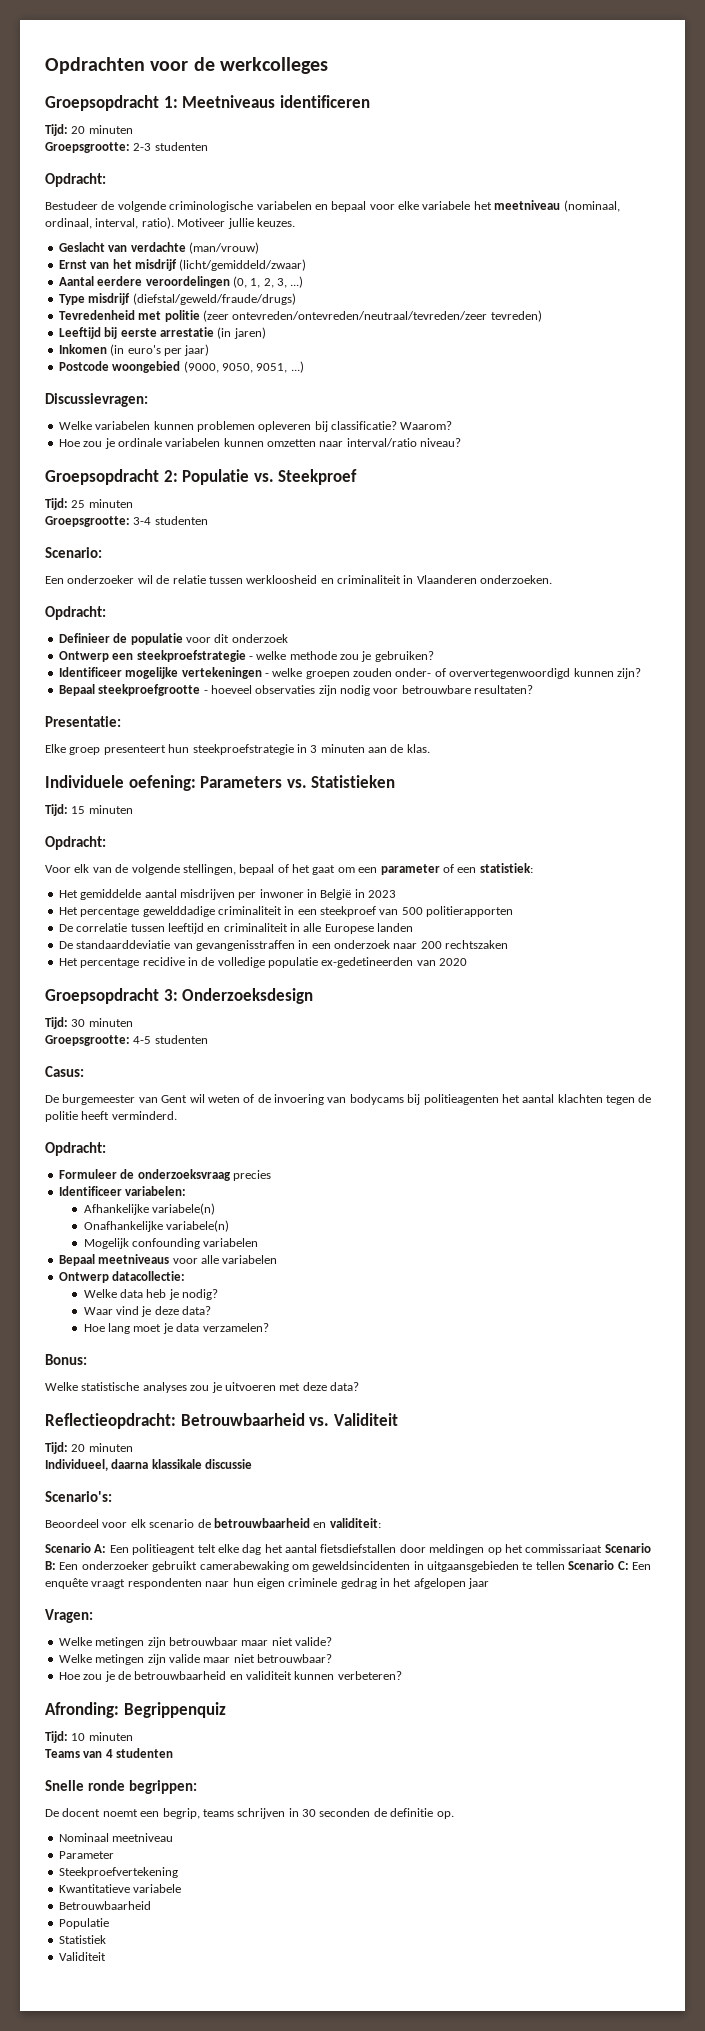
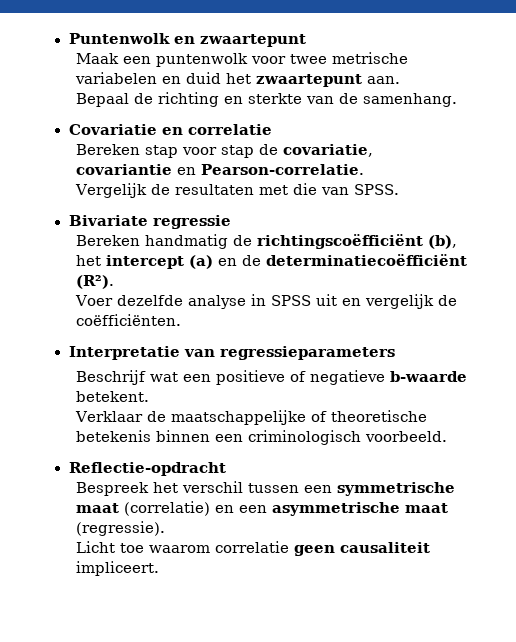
[45,57,328,74] [45,95,370,111] [45,124,133,136] [45,142,208,153] [45,173,106,187] [45,200,620,212] [45,217,295,229] [58,242,259,254] [58,259,307,271] [58,276,304,288] [58,293,296,305] [58,310,542,322] [58,327,266,339] [58,344,210,356] [58,361,304,373] [45,393,148,407] [58,421,453,432] [58,438,462,449] [45,469,358,485] [45,498,133,510] [45,516,208,527] [45,547,102,558] [45,575,553,584] [45,606,106,620] [58,633,288,645] [58,650,434,662] [58,667,641,679] [58,684,534,696] [45,716,121,727] [45,744,430,755] [45,775,396,791] [45,804,133,816] [45,836,106,850] [45,863,533,875] [58,889,397,900] [58,906,514,917] [58,923,414,934] [58,940,509,951] [58,957,468,968] [45,988,314,1004] [45,1017,133,1029] [45,1035,208,1046] [45,1066,84,1077] [45,1094,652,1105] [45,1111,177,1122] [45,1142,106,1156] [58,1169,271,1181] [58,1186,187,1196] [83,1203,216,1215] [83,1220,230,1232] [83,1238,259,1249] [58,1254,278,1266] [58,1271,186,1283] [83,1289,219,1300] [83,1306,212,1317] [83,1323,269,1334] [45,1354,87,1365] [45,1382,359,1393] [45,1413,398,1429] [45,1442,133,1454] [45,1459,253,1471] [45,1491,112,1502] [45,1518,381,1528] [45,1543,651,1555] [45,1560,651,1572] [45,1578,490,1589] [45,1609,93,1623] [58,1637,332,1648] [58,1654,332,1665] [58,1671,402,1682] [45,1702,226,1718] [45,1731,133,1743] [45,1748,174,1758] [45,1780,197,1794] [45,1808,454,1819] [58,1833,174,1842] [58,1851,114,1859] [58,1867,178,1878] [58,1884,182,1893] [58,1901,151,1910] [58,1918,109,1929] [58,1935,106,1944] [58,1952,106,1961] Opdrachten voor de werkcolleges // Groepsopdracht 1: Meetniveaus identificeren // Tijd: 20 minuten // Groepsgrootte: 2-3 studenten // Opdracht: // Bestudeer de volgende criminologische variabelen en bepaal voor elke variabele het meetniveau (nominaal, ordinaal, interval, ratio). Motiveer jullie keuzes. // Geslacht van verdachte (man/vrouw) // Ernst van het misdrijf (licht/gemiddeld/zwaar) // Aantal eerdere veroordelingen (0, 1, 2, 3, ...) // Type misdrijf (diefstal/geweld/fraude/drugs) // Tevredenheid met politie (zeer ontevreden/ontevreden/neutraal/tevreden/zeer tevreden) // Leeftijd bij eerste arrestatie (in jaren) // Inkomen (in euro's per jaar) // Postcode woongebied (9000, 9050, 9051, ...) // Discussievragen: // Welke variabelen kunnen problemen opleveren bij classificatie? Waarom? // Hoe zou je ordinale variabelen kunnen omzetten naar interval/ratio niveau? // Groepsopdracht 2: Populatie vs. Steekproef // Tijd: 25 minuten // Groepsgrootte: 3-4 studenten // Scenario: // Een onderzoeker wil de relatie tussen werkloosheid en criminaliteit in Vlaanderen onderzoeken. // Opdracht: // Definieer de populatie voor dit onderzoek // Ontwerp een steekproefstrategie - welke methode zou je gebruiken? // Identificeer mogelijke vertekeningen - welke groepen zouden onder- of oververtegenwoordigd kunnen zijn? // Bepaal steekproefgrootte - hoeveel observaties zijn nodig voor betrouwbare resultaten? // Presentatie: // Elke groep presenteert hun steekproefstrategie in 3 minuten aan de klas. // Individuele oefening: Parameters vs. Statistieken // Tijd: 15 minuten // Opdracht: // Voor elk van de volgende stellingen, bepaal of het gaat om een parameter of een statistiek: // Het gemiddelde aantal misdrijven per inwoner in België in 2023 // Het percentage gewelddadige criminaliteit in een steekproef van 500 politierapporten // De correlatie tussen leeftijd en criminaliteit in alle Europese landen // De standaarddeviatie van gevangenisstraffen in een onderzoek naar 200 rechtszaken // Het percentage recidive in de volledige populatie ex-gedetineerden van 2020 // Groepsopdracht 3: Onderzoeksdesign // Tijd: 30 minuten // Groepsgrootte: 4-5 studenten // Casus: // De burgemeester van Gent wil weten of de invoering van bodycams bij politieagenten het aantal klachten tegen de politie heeft verminderd. // Opdracht: // Formuleer de onderzoeksvraag precies // Identificeer variabelen: // Afhankelijke variabele(n) // Onafhankelijke variabele(n) // Mogelijk confounding variabelen // Bepaal meetniveaus voor alle variabelen // Ontwerp datacollectie: // Welke data heb je nodig? // Waar vind je deze data? // Hoe lang moet je data verzamelen? // Bonus: // Welke statistische analyses zou je uitvoeren met deze data? // Reflectieopdracht: Betrouwbaarheid vs. Validiteit // Tijd: 20 minuten // Individueel, daarna klassikale discussie // Scenario's: // Beoordeel voor elk scenario de betrouwbaarheid en validiteit: // Scenario A: Een politieagent telt elke dag het aantal fietsdiefstallen door meldingen op het commissariaat Scenario B: Een onderzoeker gebruikt camerabewaking om geweldsincidenten in uitgaansgebieden te tellen Scenario C: Een enquête vraagt respondenten naar hun eigen criminele gedrag in het afgelopen jaar // Vragen: // Welke metingen zijn betrouwbaar maar niet valide? // Welke metingen zijn valide maar niet betrouwbaar? // Hoe zou je de betrouwbaarheid en validiteit kunnen verbeteren? // Afronding: Begrippenquiz // Tijd: 10 minuten // Teams van 4 studenten // Snelle ronde begrippen: // De docent noemt een begrip, teams schrijven in 30 seconden de definitie op. // Nominaal meetniveau // Parameter // Steekproefvertekening // Kwantitatieve variabele // Betrouwbaarheid // Populatie // Statistiek // Validiteit -> [68,33,306,47] [76,52,409,67] [75,72,401,87] [76,92,458,107] [68,124,272,135] [76,144,374,158] [76,164,365,175] [75,183,400,198] [68,215,231,229] [76,234,458,249] [76,254,468,269] [76,275,115,289] [75,294,458,309] [76,314,182,326] [68,346,395,360] [76,370,468,385] [76,391,150,402] [75,410,428,425] [76,430,448,445] [68,462,226,476] [76,481,456,496] [76,501,449,516] [76,521,166,536] [76,541,431,556] [76,561,160,576] Puntenwolk en zwaartepunt // Maak een puntenwolk voor twee metrische variabelen en duid het zwaartepunt aan. // Bepaal de richting en sterkte van de samenhang. // Covariatie en correlatie // Bereken stap voor stap de covariatie, covariantie en Pearson-correlatie. // Vergelijk de resultaten met die van SPSS. // Bivariate regressie // Bereken handmatig de richtingscoëfficiënt (b), het intercept (a) en de determinatiecoëfficiënt (R²). // Voer dezelfde analyse in SPSS uit en vergelijk de coëfficiënten. // Interpretatie van regressieparameters // Beschrijf wat een positieve of negatieve b-waarde betekent. // Verklaar de maatschappelijke of theoretische betekenis binnen een criminologisch voorbeeld. // Reflectie-opdracht // Bespreek het verschil tussen een symmetrische maat (correlatie) en een asymmetrische maat (regressie). // Licht toe waarom correlatie geen causaliteit impliceert.

